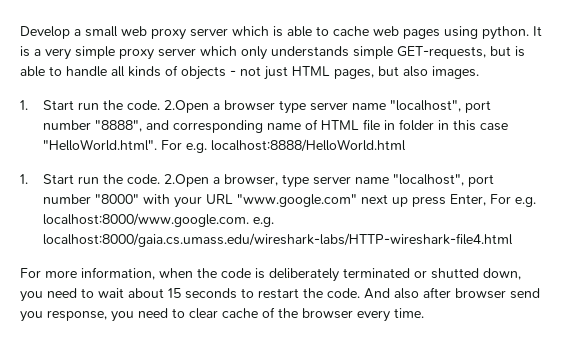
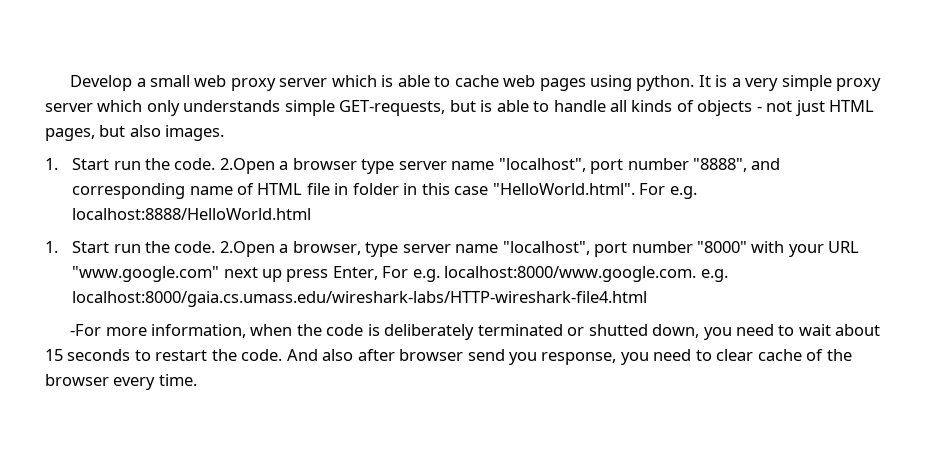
[20,268,41,278] For -> [70,324,102,336] -For

